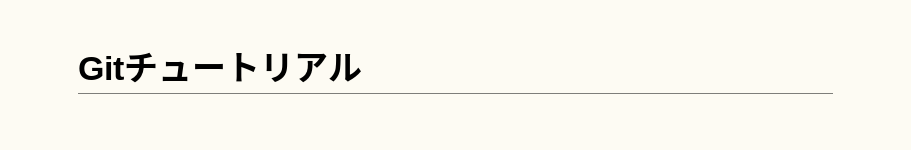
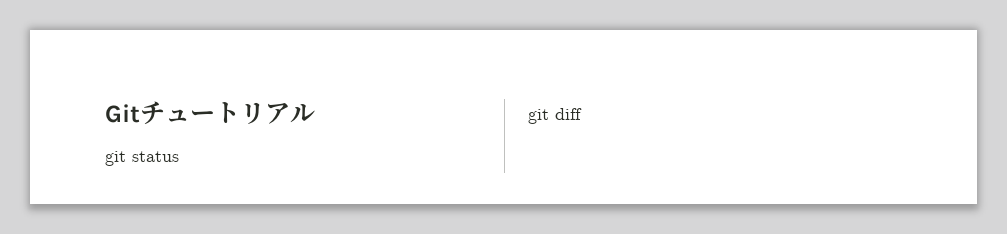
(362, 68) none -> [105,151,179,166] [528,108,582,124] // git status // git diff

